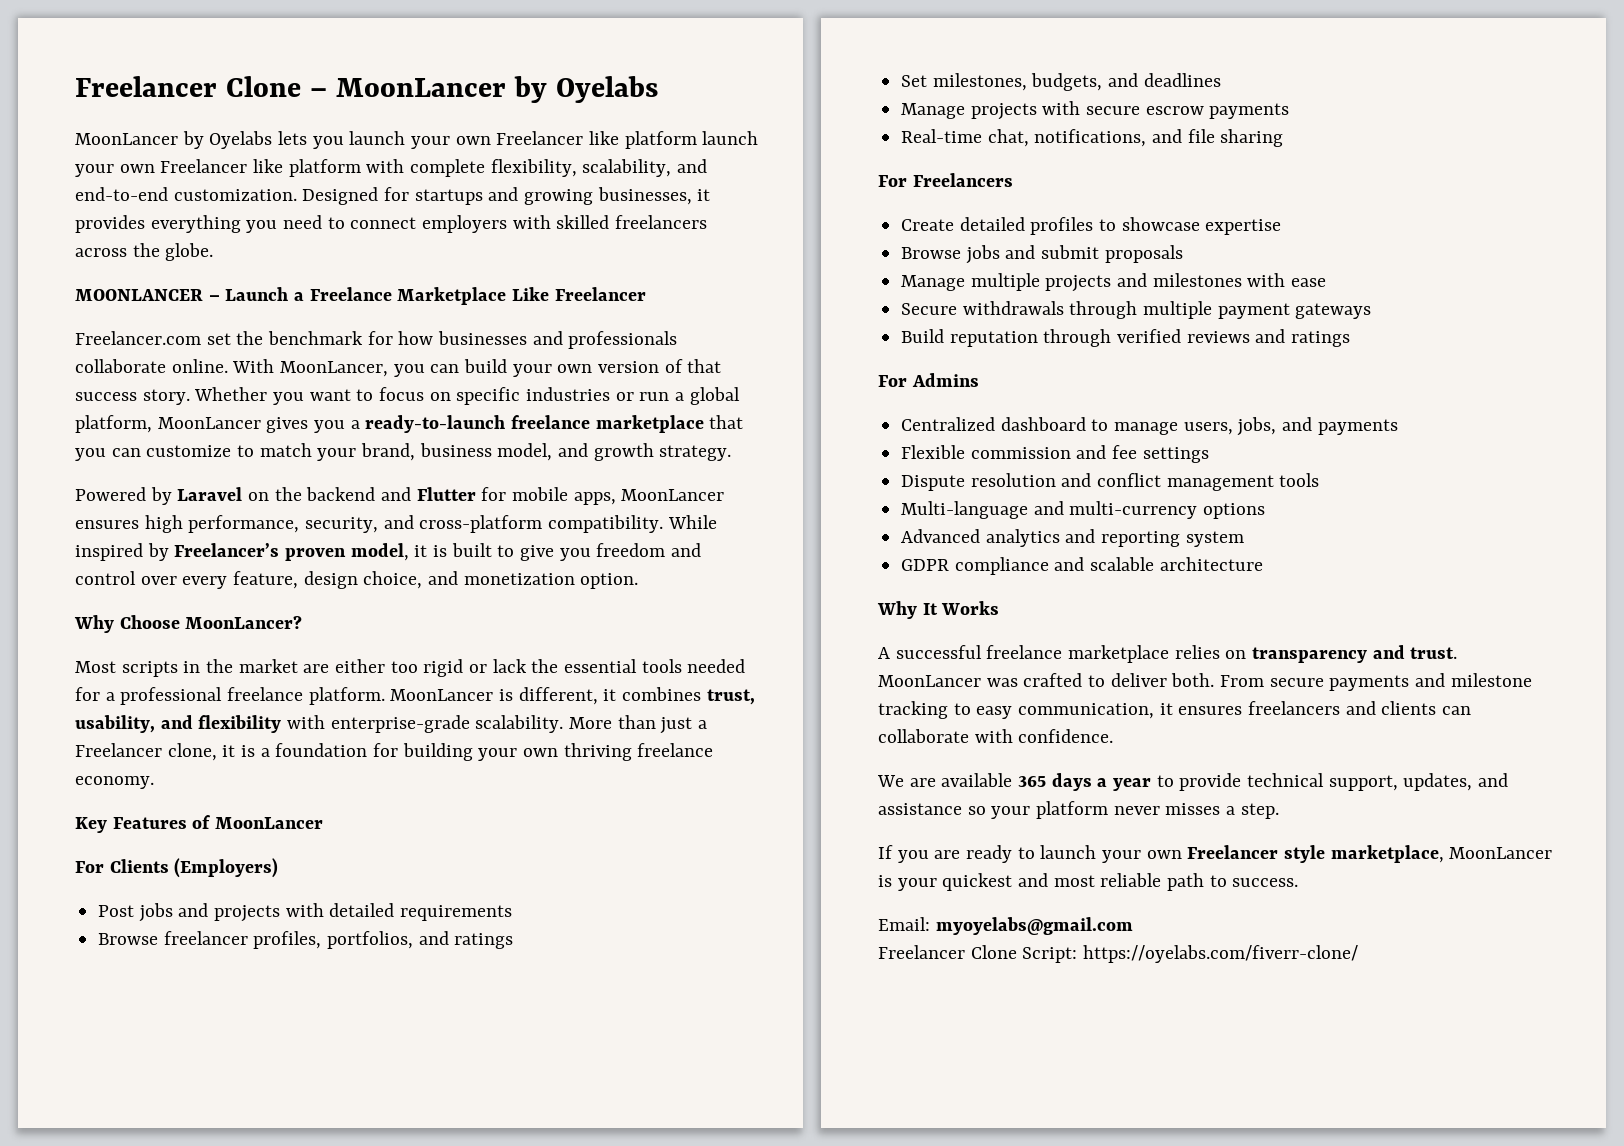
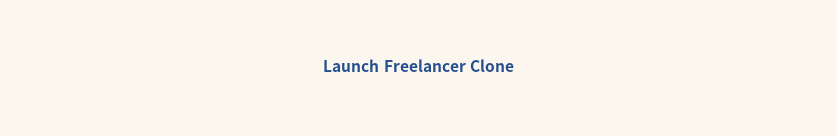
[75,76,658,103] [75,131,759,149] [75,159,708,177] [75,187,711,205] [75,215,708,233] [75,243,214,261] [75,287,646,305] [75,331,678,349] [75,359,722,377] [75,387,740,405] [75,415,744,433] [75,443,732,461] [75,487,725,505] [75,515,717,533] [75,543,702,561] [75,571,639,589] [74,615,303,633] [75,659,746,677] [75,687,755,705] [75,715,708,734] [75,743,714,761] [75,776,154,789] [75,815,324,833] [75,858,279,878] [98,903,513,922] [98,931,514,949] [901,73,1221,91] [901,101,1290,120] [901,129,1284,147] [878,173,1013,187] [901,217,1282,235] [901,245,1183,264] [901,273,1327,292] [901,301,1372,319] [901,329,1351,347] [878,373,979,387] [901,417,1398,436] [901,445,1209,463] [901,473,1320,491] [901,501,1266,519] [901,529,1244,547] [901,557,1263,575] [877,601,1000,619] [878,645,1458,663] [878,673,1532,691] [878,701,1472,719] [878,729,1114,743] [877,773,1509,791] [878,801,1279,819] [878,845,1553,863] [878,873,1299,891] [878,917,1133,935] [878,945,1359,963] Freelancer Clone – MoonLancer by Oyelabs // MoonLancer by Oyelabs lets you launch your own Freelancer like platform launch your own Freelancer like platform with complete flexibility, scalability, and end-to-end customization. Designed for startups and growing businesses, it provides everything you need to connect employers with skilled freelancers across the globe. // MOONLANCER – Launch a Freelance Marketplace Like Freelancer // Freelancer.com set the benchmark for how businesses and professionals collaborate online. With MoonLancer, you can build your own version of that success story. Whether you want to focus on specific industries or run a global platform, MoonLancer gives you a ready-to-launch freelance marketplace that you can customize to match your brand, business model, and growth strategy. // Powered by Laravel on the backend and Flutter for mobile apps, MoonLancer ensures high performance, security, and cross-platform compatibility. While inspired by Freelancer’s proven model, it is built to give you freedom and control over every feature, design choice, and monetization option. // Why Choose MoonLancer? // Most scripts in the market are either too rigid or lack the essential tools needed for a professional freelance platform. MoonLancer is different, it combines trust, usability, and flexibility with enterprise-grade scalability. More than just a Freelancer clone, it is a foundation for building your own thriving freelance economy. // Key Features of MoonLancer // For Clients (Employers) // Post jobs and projects with detailed requirements // Browse freelancer profiles, portfolios, and ratings // Set milestones, budgets, and deadlines // Manage projects with secure escrow payments // Real-time chat, notifications, and file sharing // For Freelancers // Create detailed profiles to showcase expertise // Browse jobs and submit proposals // Manage multiple projects and milestones with ease // Secure withdrawals through multiple payment gateways // Build reputation through verified reviews and ratings // For Admins // Centralized dashboard to manage users, jobs, and payments // Flexible commission and fee settings // Dispute resolution and conflict management tools // Multi-language and multi-currency options // Advanced analytics and reporting system // GDPR compliance and scalable architecture // Why It Works // A successful freelance marketplace relies on transparency and trust. MoonLancer was crafted to deliver both. From secure payments and milestone tracking to easy communication, it ensures freelancers and clients can collaborate with confidence. // We are available 365 days a year to provide technical support, updates, and assistance so your platform never misses a step. // If you are ready to launch your own Freelancer style marketplace, MoonLancer is your quickest and most reliable path to success. // Email: myoyelabs@gmail.com // Freelancer Clone Script: https://oyelabs.com/fiverr-clone/ -> [323,59,514,72] Launch Freelancer Clone

